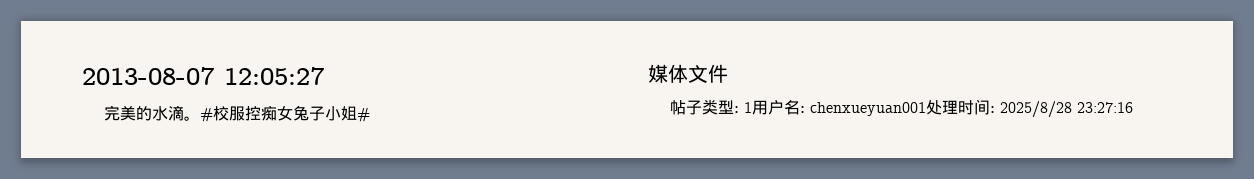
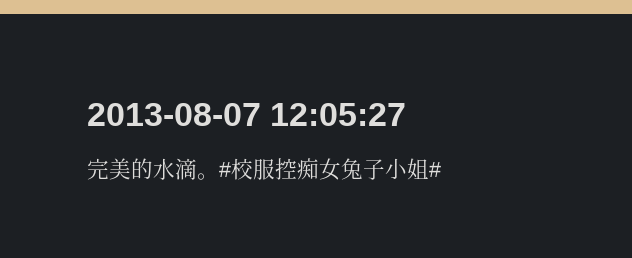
[648,64,728,83] [669,99,1133,118] // 媒体文件 // 帖子类型: 1用户名: chenxueyuan001处理时间: 2025/8/28 23:27:16 -> (441, 169) none

